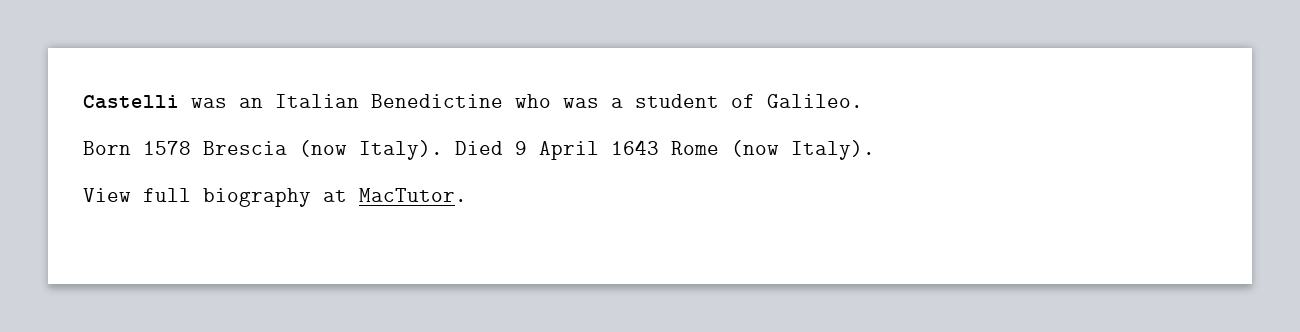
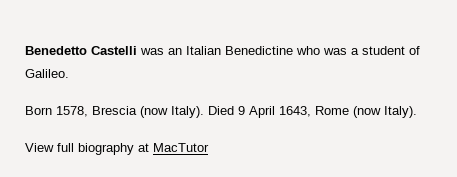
(83, 102) none -> [25,46,87,55] Benedetto
[143,141,191,155] 1578 -> [56,106,88,117] 1578,
[611,140,659,155] 1643 -> [279,106,311,117] 1643,
[359,188,467,202] MacTutor. -> [153,143,209,152] MacTutor

